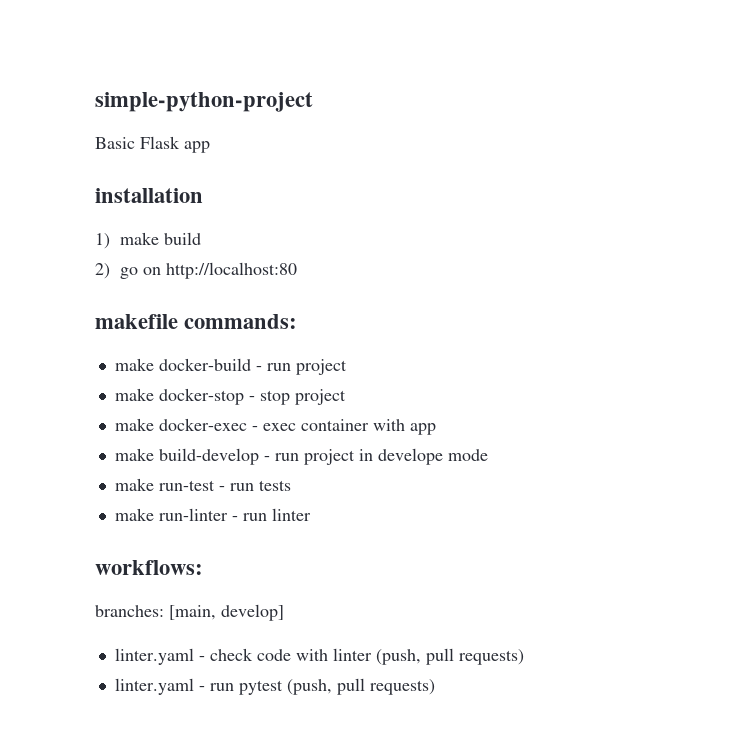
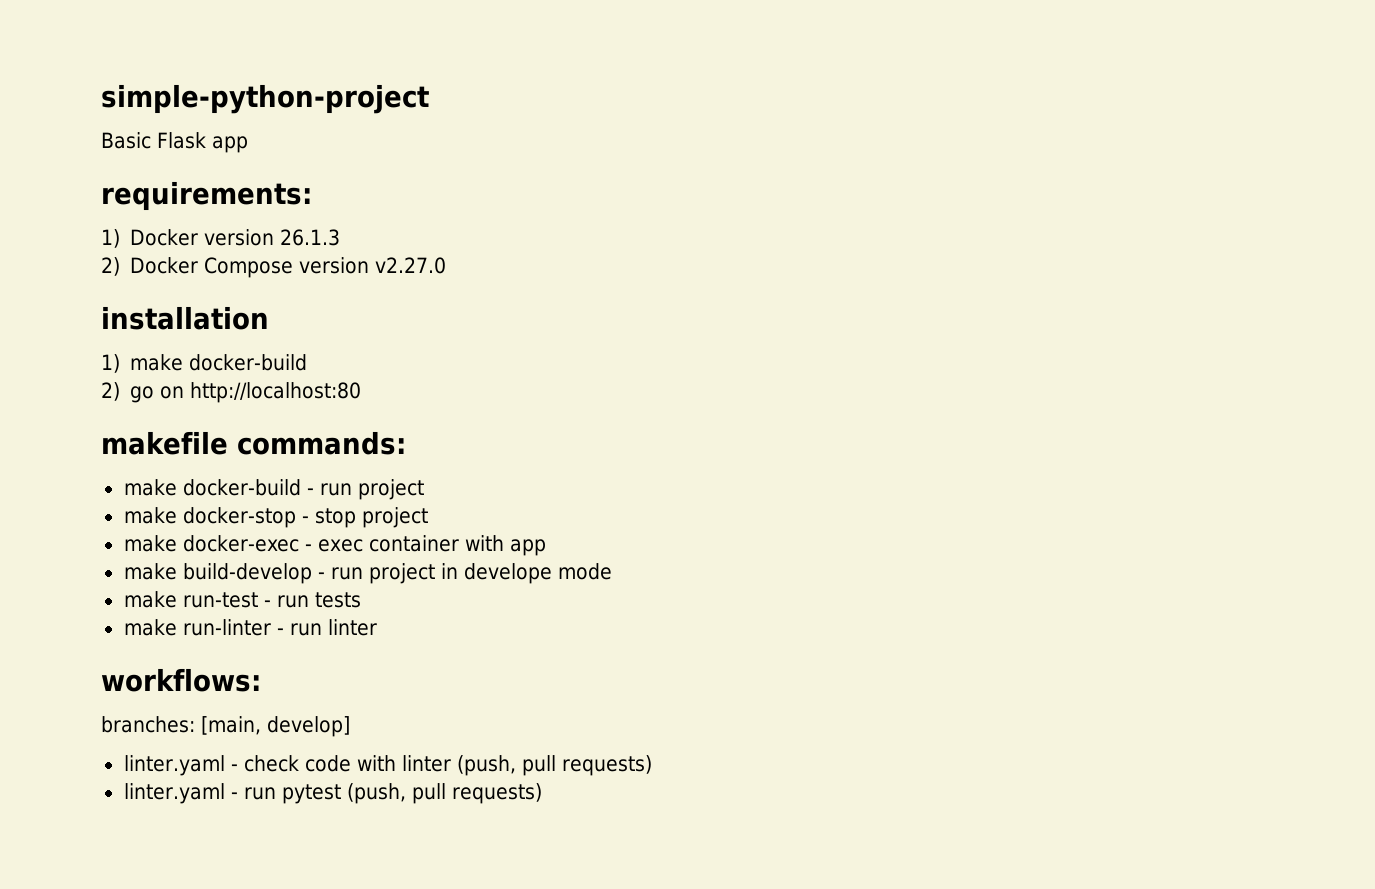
(210, 147) none -> [101,181,312,211] [101,229,341,248] [101,257,447,278] // requirements: // 1) Docker version 26.1.3 // 2) Docker Compose version v2.27.0
[164,232,202,245] build -> [189,354,308,371] docker-build

